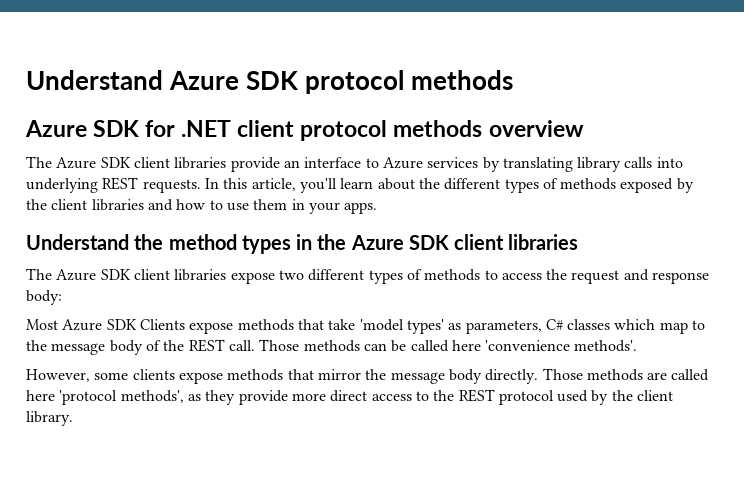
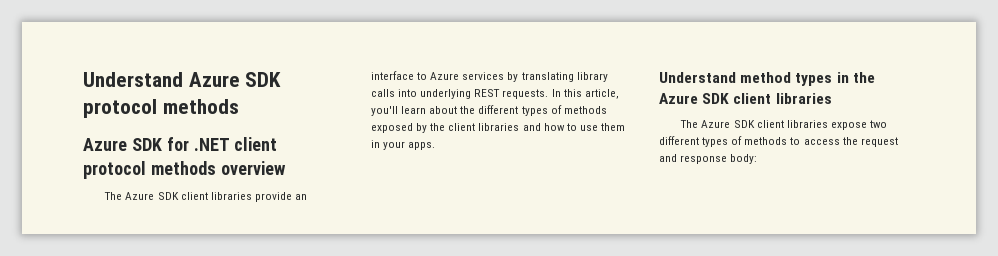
[134,234,164,250] the -> (736, 77) none
[26,319,706,334] [26,339,638,355] [26,368,710,384] [26,389,674,405] [26,411,73,426] // Most Azure SDK Clients expose methods that take 'model types' as parameters, C# classes which map to the message body of the REST call. Those methods can be called here 'convenience methods'. // However, some clients expose methods that mirror the message body directly. Those methods are called here 'protocol methods', as they provide more direct access to the REST protocol used by the client library. -> (758, 159) none

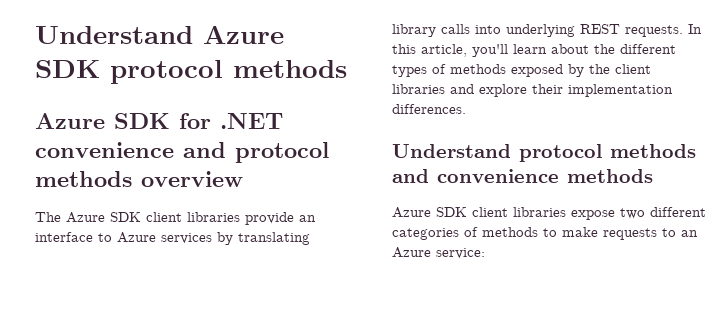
[234,137,278,151] client -> [35,142,226,158] convenience and
[543,123,625,131] [371,140,436,150] [659,72,875,86] [659,93,832,104] [680,120,699,128] how to use them in your apps. // Understand method types in the Azure SDK client libraries // The -> [479,84,673,97] [392,104,466,114] [392,144,696,162] [392,169,653,183] explore their implementation differences. // Understand protocol methods and convenience methods //
[702,137,729,147] types -> [392,228,459,240] categories
[803,137,898,147] [659,154,758,164] access the request and response body: -> [562,227,698,240] [392,247,485,259] make requests to an Azure service:

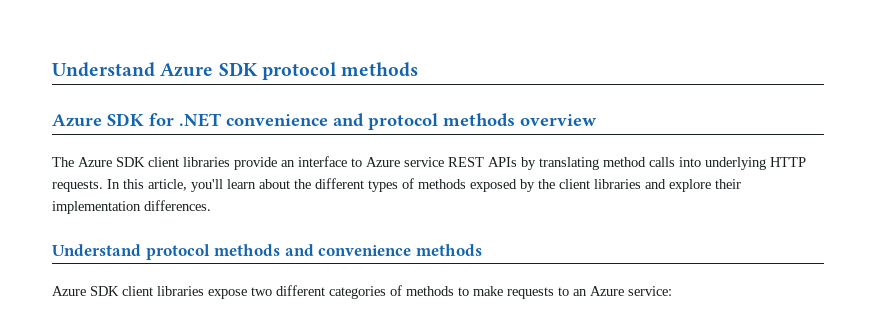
[161,233,212,244] services -> [404,157,517,167] service REST APIs
[392,24,436,37] library -> [603,157,646,167] method
[580,24,620,34] REST -> [770,157,806,167] HTTP

